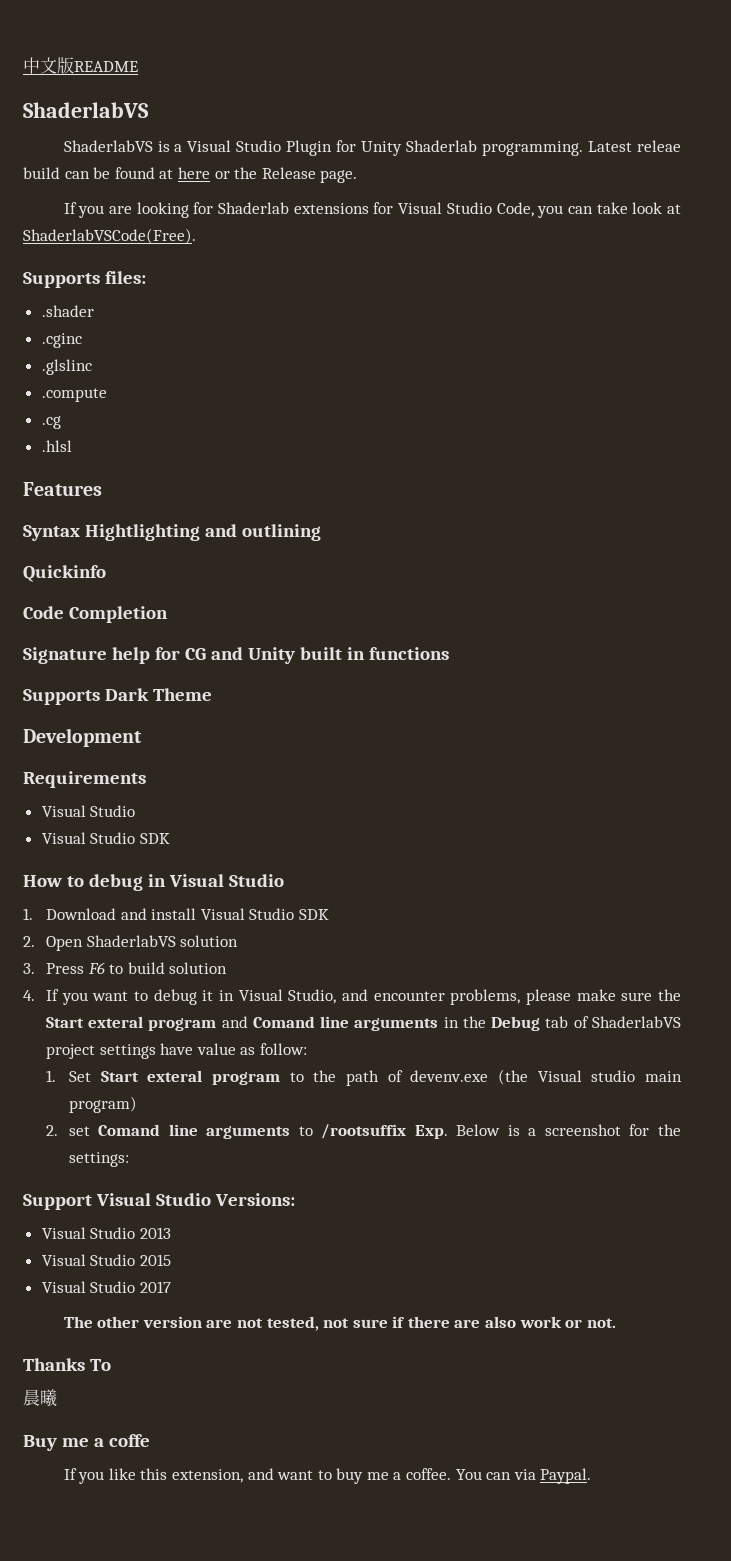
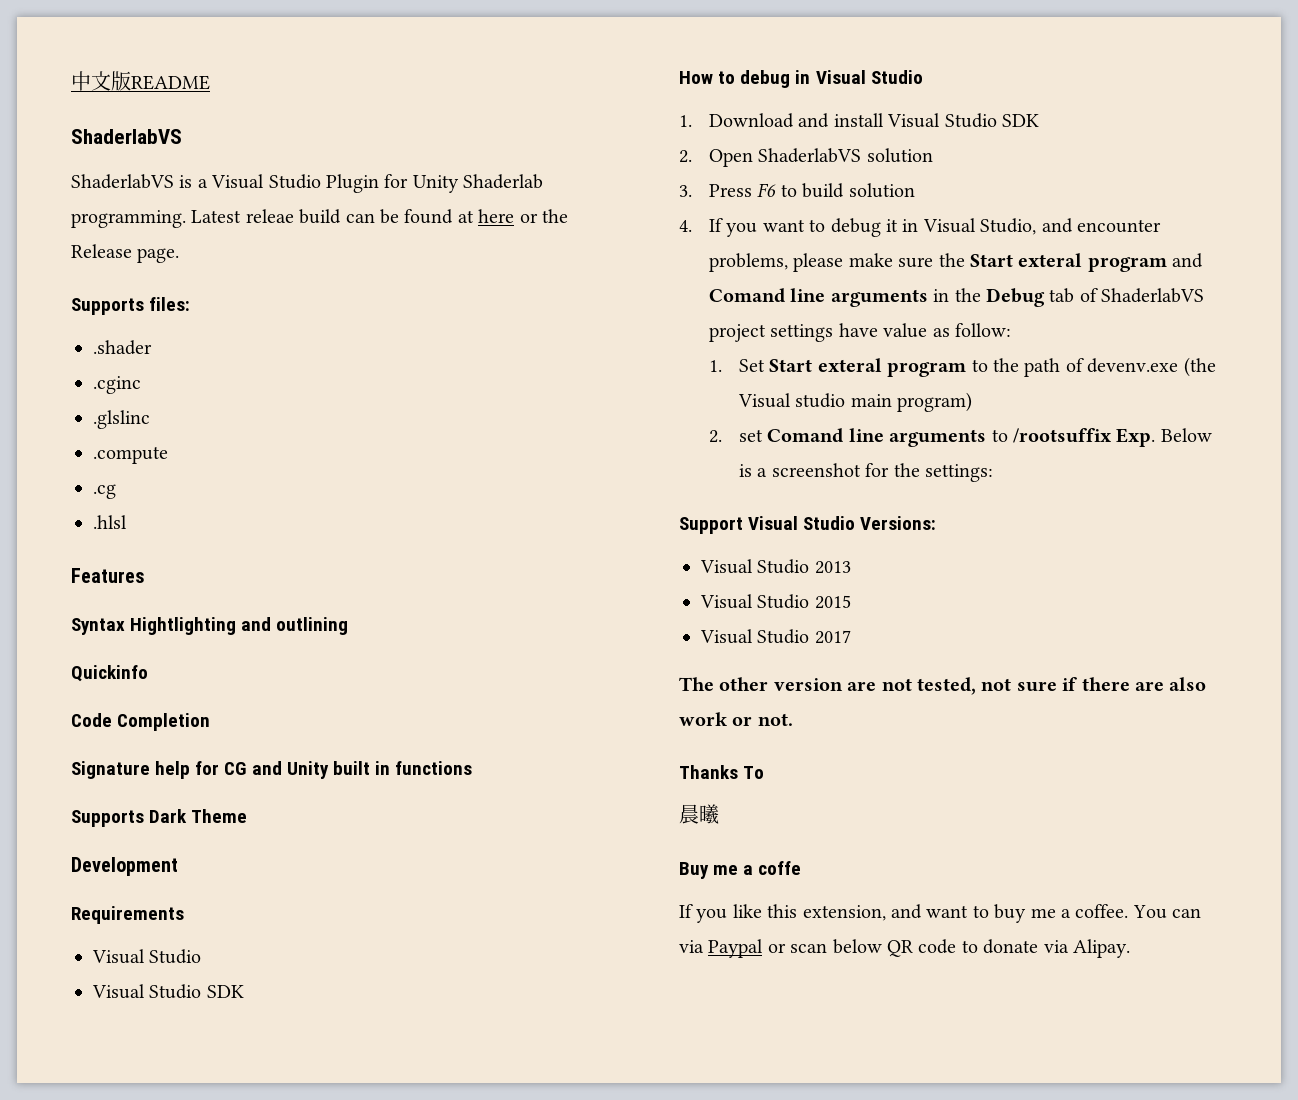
[63,202,681,218] [23,228,196,244] // If you are looking for Shaderlab extensions for Visual Studio Code, you can take look at ShaderlabVSCode(Free). -> (180, 255) none
[540,1468,592,1484] Paypal. -> [708,939,1130,958] Paypal or scan below QR code to donate via Alipay.

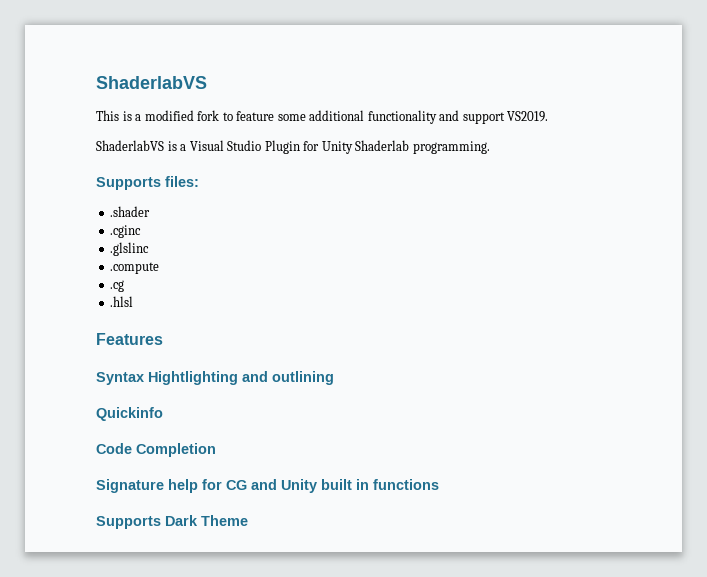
[71,71,210,91] [71,129,182,144] 中文版README // ShaderlabVS -> [96,76,207,89] [96,110,549,124] ShaderlabVS // This is a modified fork to feature some additional functionality and support VS2019.
[191,209,568,224] [71,244,180,263] Latest releae build can be found at here or the Release page. -> (490, 147) none
[71,857,178,876] [71,906,184,924] [92,949,202,964] [92,984,244,999] [679,70,923,88] [679,113,1039,128] [679,148,933,167] [679,183,915,198] [679,218,1161,237] [708,253,1204,272] [708,288,1205,307] [708,323,1011,342] [708,357,1216,377] [737,392,973,412] [708,428,1212,447] [738,463,993,482] [679,516,937,534] [700,559,851,574] [700,594,851,609] [700,629,851,644] [679,677,1207,695] [679,712,793,726] [679,765,765,779] [679,804,719,824] [679,861,802,879] [679,904,1202,923] [679,939,1130,958] // Development // Requirements // Visual Studio // Visual Studio SDK // How to debug in Visual Studio // 1. Download and install Visual Studio SDK // 2. Open ShaderlabVS solution // 3. Press F6 to build solution // 4. If you want to debug it in Visual Studio, and encounter problems, please make sure the Start exteral program and Comand line arguments in the Debug tab of ShaderlabVS project settings have value as follow: // 1. Set Start exteral program to the path of devenv.exe (the Visual studio main program) // 2. set Comand line arguments to /rootsuffix Exp. Below is a screenshot for the settings: // Support Visual Studio Versions: // Visual Studio 2013 // Visual Studio 2015 // Visual Studio 2017 // The other version are not tested, not sure if there are also work or not. // Thanks To // 晨曦 // Buy me a coffe // If you like this extension, and want to buy me a coffee. You can via Paypal or scan below QR code to donate via Alipay. -> (248, 520) none

